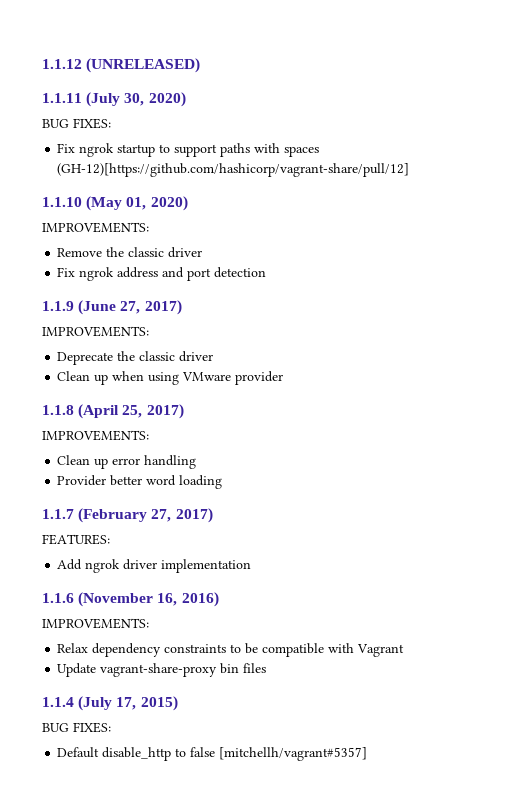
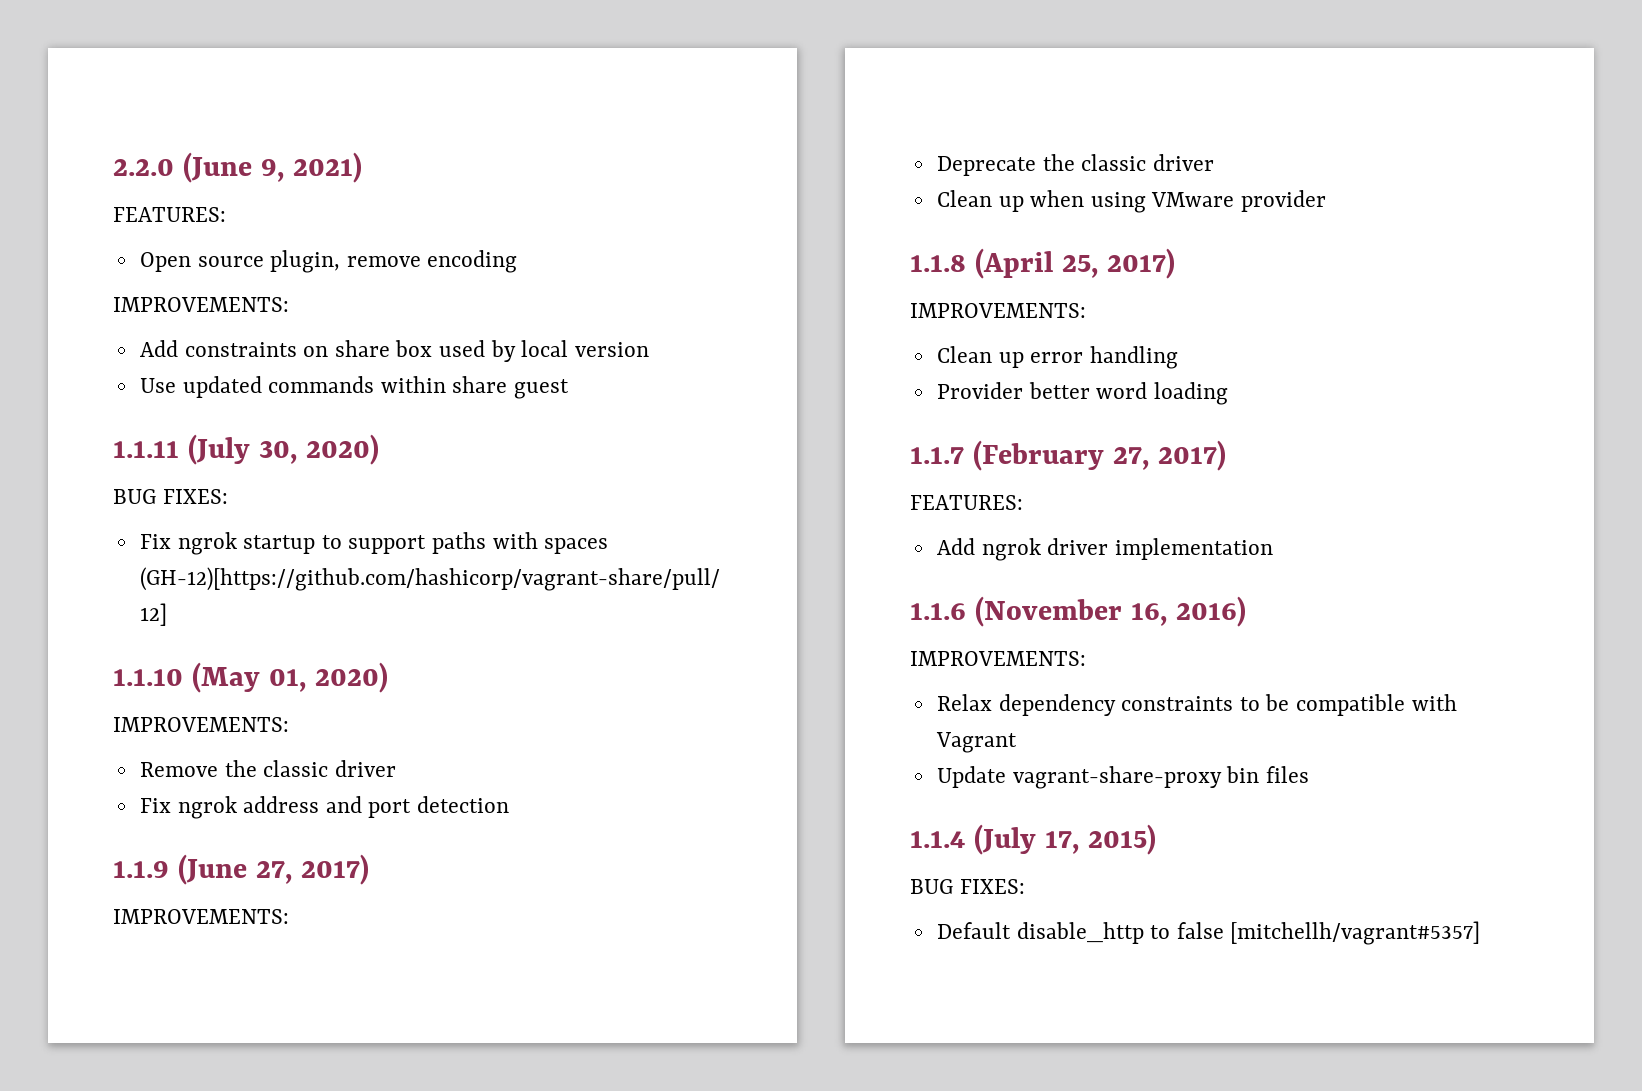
[42,58,201,73] 1.1.12 (UNRELEASED) -> [113,152,362,183] [113,207,226,222] [139,250,518,273] [113,297,289,312] [139,340,649,362] [139,376,570,399] 2.2.0 (June 9, 2021) // FEATURES: // Open source plugin, remove encoding // IMPROVEMENTS: // Add constraints on share box used by local version // Use updated commands within share guest

